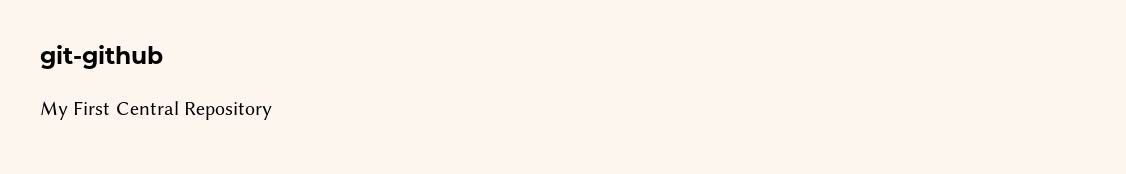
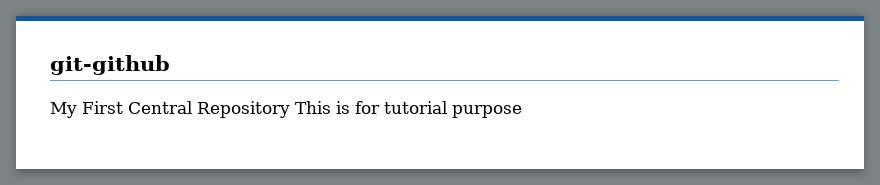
(273, 111) none -> [295,101,522,118] This is for tutorial purpose

